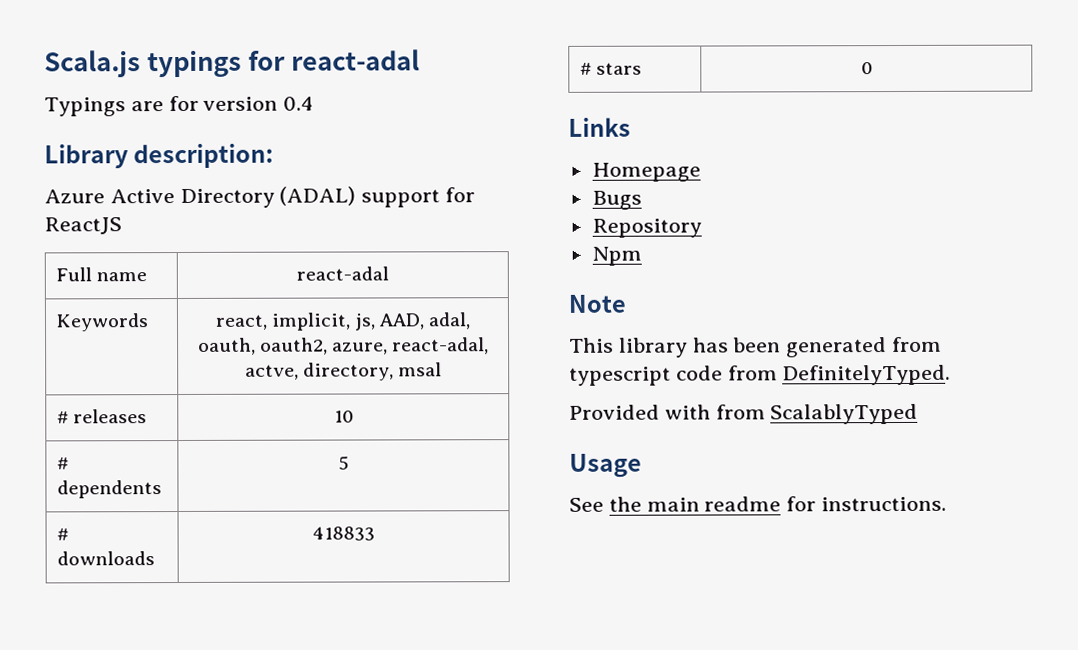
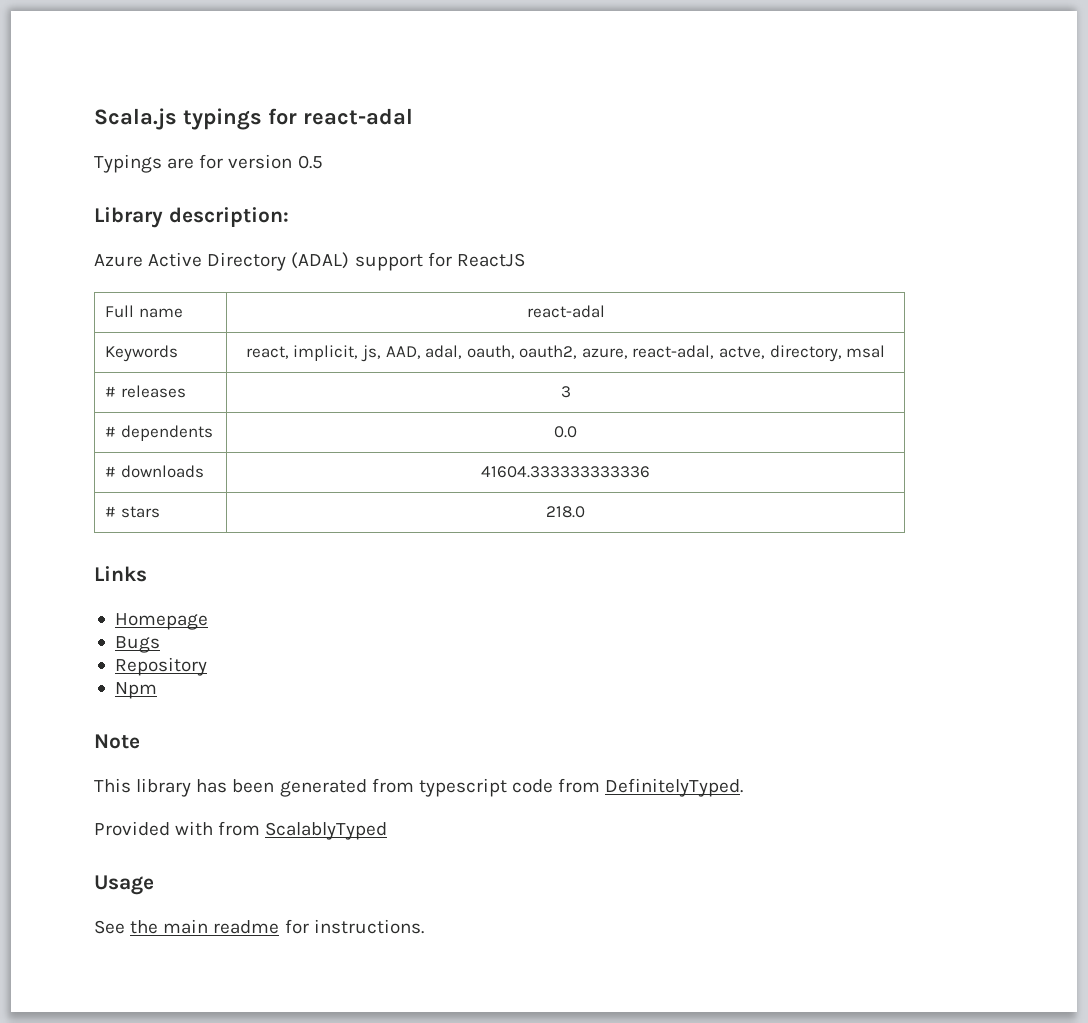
[283,96,315,111] 0.4 -> [297,155,323,169] 0.5
[333,410,354,423] 10 -> [560,386,571,398] 3
[338,456,349,470] 5 -> [554,426,577,438] 0.0
[312,526,375,541] 418833 -> [481,466,650,478] 41604.333333333336
[860,62,873,75] 0 -> [546,506,585,518] 218.0

